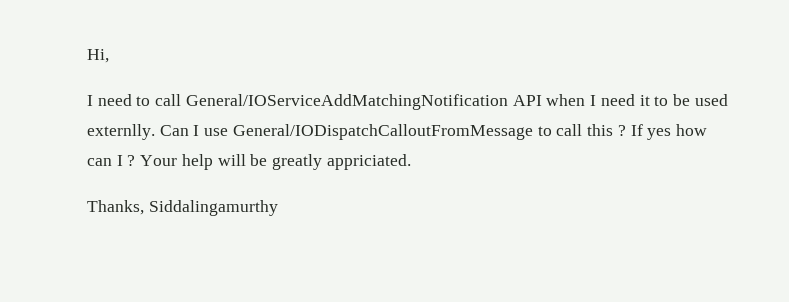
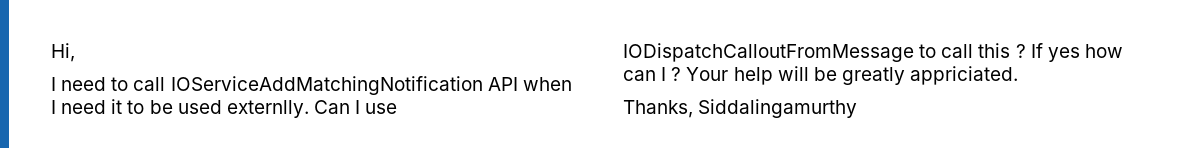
[185,94,508,110] General/IOServiceAddMatchingNotification -> [170,76,483,95] IOServiceAddMatchingNotification
[232,124,533,140] General/IODispatchCalloutFromMessage -> [623,43,914,62] IODispatchCalloutFromMessage

